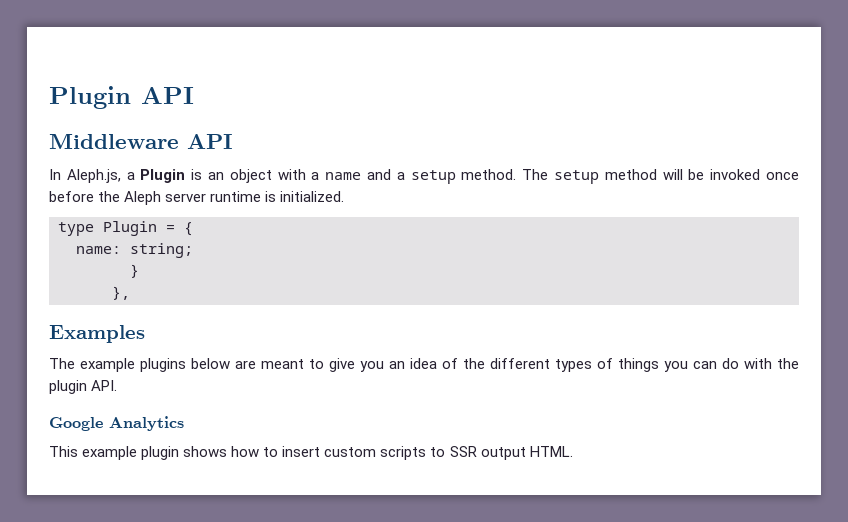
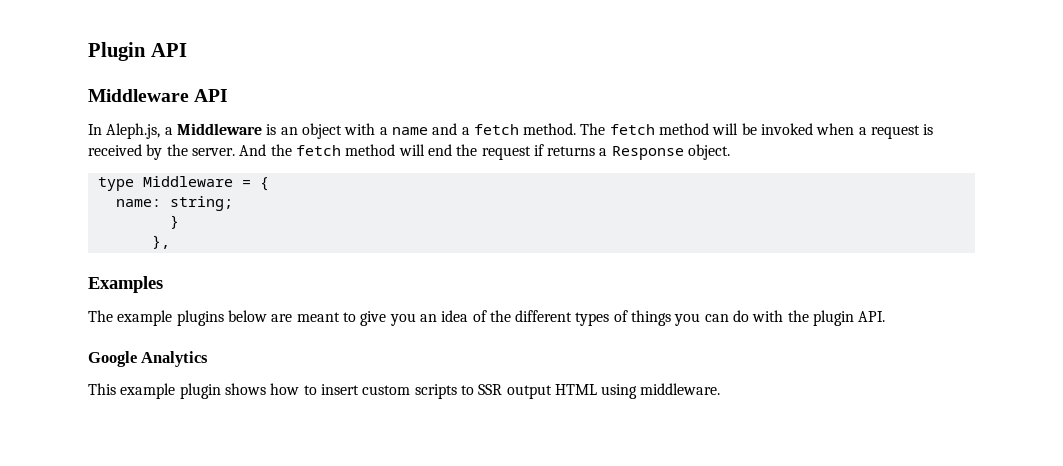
[140,169,186,183] Plugin -> [176,123,262,135] Middleware
[410,170,456,184] setup -> [473,124,519,135] fetch
[554,170,600,184] setup -> [609,124,655,135] fetch
[765,172,799,180] [49,191,345,205] once before the Aleph server runtime is initialized. -> [816,123,934,139] [88,144,731,160] when a request is received by the server. And the fetch method will end the request if returns a Response object.
[103,221,157,236] Plugin -> [142,176,233,187] Middleware
[529,446,573,457] HTML. -> [554,383,721,399] HTML using middleware.

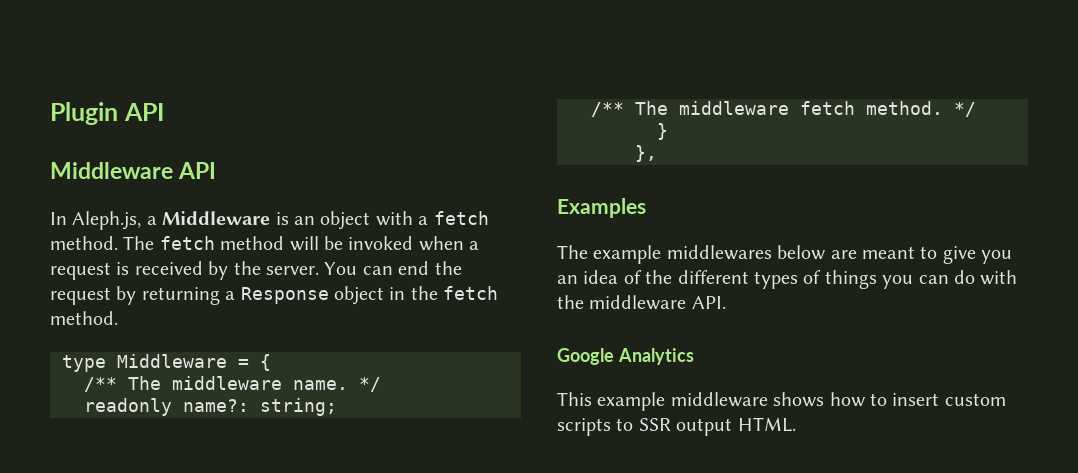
[391,123,470,135] name and a -> (429, 220) none
[239,144,731,160] [97,176,269,191] [115,196,233,211] And the fetch method will end the request if returns a Response object. // type Middleware = { // name: string; -> [324,261,462,275] [50,286,499,305] [50,311,118,325] [62,354,271,372] [84,376,381,392] [84,398,337,416] [591,101,976,117] You can end the request by returning a Response object in the fetch method. // type Middleware = { // /** The middleware name. */ // readonly name?: string; // /** The middleware fetch method. */
[176,310,224,326] plugins -> [666,245,772,260] middlewares
[813,310,855,326] plugin -> [589,295,687,310] middleware
[179,383,221,399] plugin -> [670,392,768,407] middleware
[554,383,721,399] HTML using middleware. -> [737,417,796,432] HTML.

